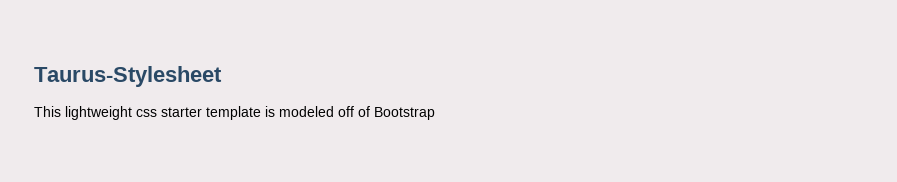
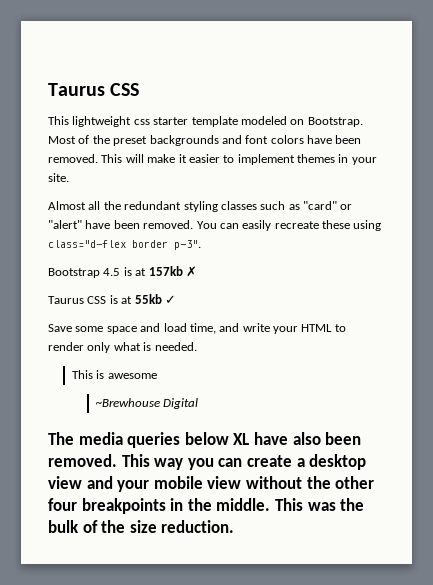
[34,66,222,87] Taurus-Stylesheet -> [48,83,140,96] Taurus CSS
[265,106,435,120] is modeled off of Bootstrap -> [240,116,363,127] [48,135,362,146] [48,154,377,165] [48,173,69,182] [48,201,353,212] [48,220,382,231] [48,240,201,250] [48,266,197,278] [48,294,176,304] [48,323,346,334] [48,342,197,353] [71,370,157,379] [95,398,199,409] [48,432,362,448] [48,454,367,470] [48,476,375,492] [48,498,365,514] [48,520,235,533] modeled on Bootstrap. Most of the preset backgrounds and font colors have been removed. This will make it easier to implement themes in your site. // Almost all the redundant styling classes such as "card" or "alert" have been removed. You can easily recreate these using class="d-flex border p-3". // Bootstrap 4.5 is at 157kb ✗ // Taurus CSS is at 55kb ✓ // Save some space and load time, and write your HTML to render only what is needed. // This is awesome // ~Brewhouse Digital // The media queries below XL have also been removed. This way you can create a desktop view and your mobile view without the other four breakpoints in the middle. This was the bulk of the size reduction.

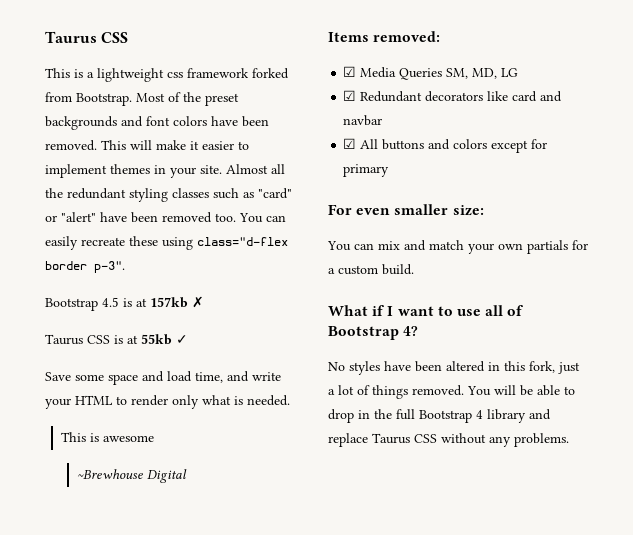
[72,116,305,127] lightweight css starter template modeled on -> [74,68,289,82] [45,92,72,102] is a lightweight css framework forked from
(69, 177) // -> (222, 169) none
[143,220,194,229] removed. -> [162,212,236,223] removed too.
[48,432,362,448] [48,454,367,470] [48,476,375,492] [48,498,365,514] [48,520,235,533] The media queries below XL have also been removed. This way you can create a desktop view and your mobile view without the other four breakpoints in the middle. This was the bulk of the size reduction. -> [328,31,441,42] [343,66,519,80] [343,90,563,102] [343,115,383,126] [343,138,548,153] [343,164,390,177] [328,204,484,216] [327,240,588,254] [328,264,414,275] [328,305,524,316] [328,326,419,340] [328,361,580,375] [328,385,575,399] [328,409,551,423] [328,433,569,447] Items removed: // ☑ Media Queries SM, MD, LG // ☑ Redundant decorators like card and navbar // ☑ All buttons and colors except for primary // For even smaller size: // You can mix and match your own partials for a custom build. // What if I want to use all of Bootstrap 4? // No styles have been altered in this fork, just a lot of things removed. You will be able to drop in the full Bootstrap 4 library and replace Taurus CSS without any problems.

